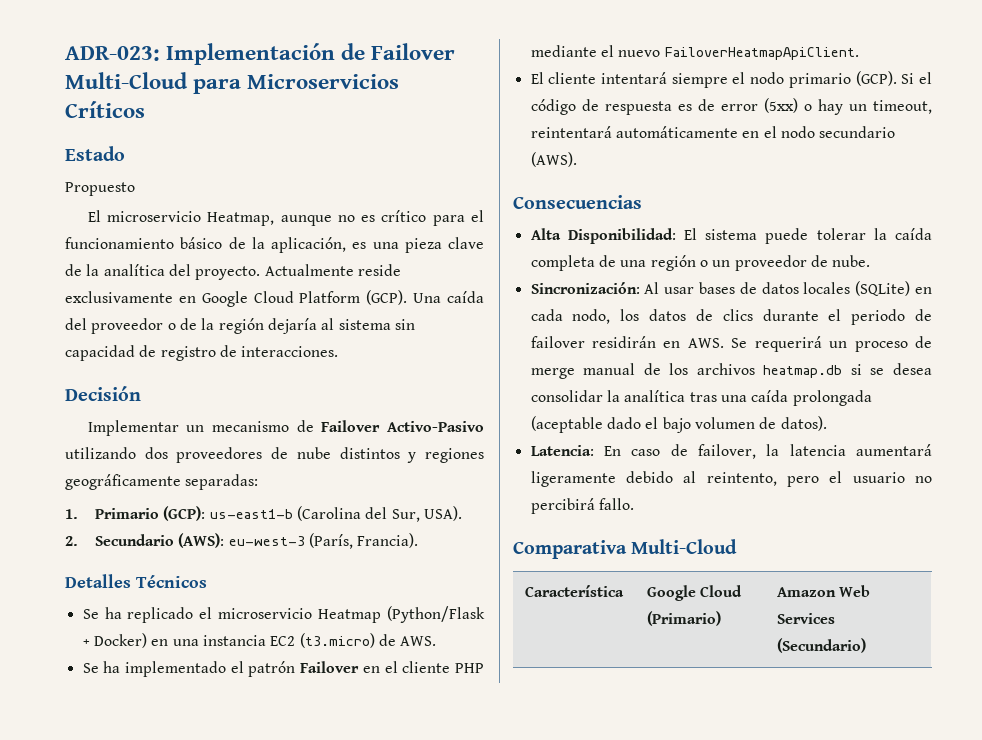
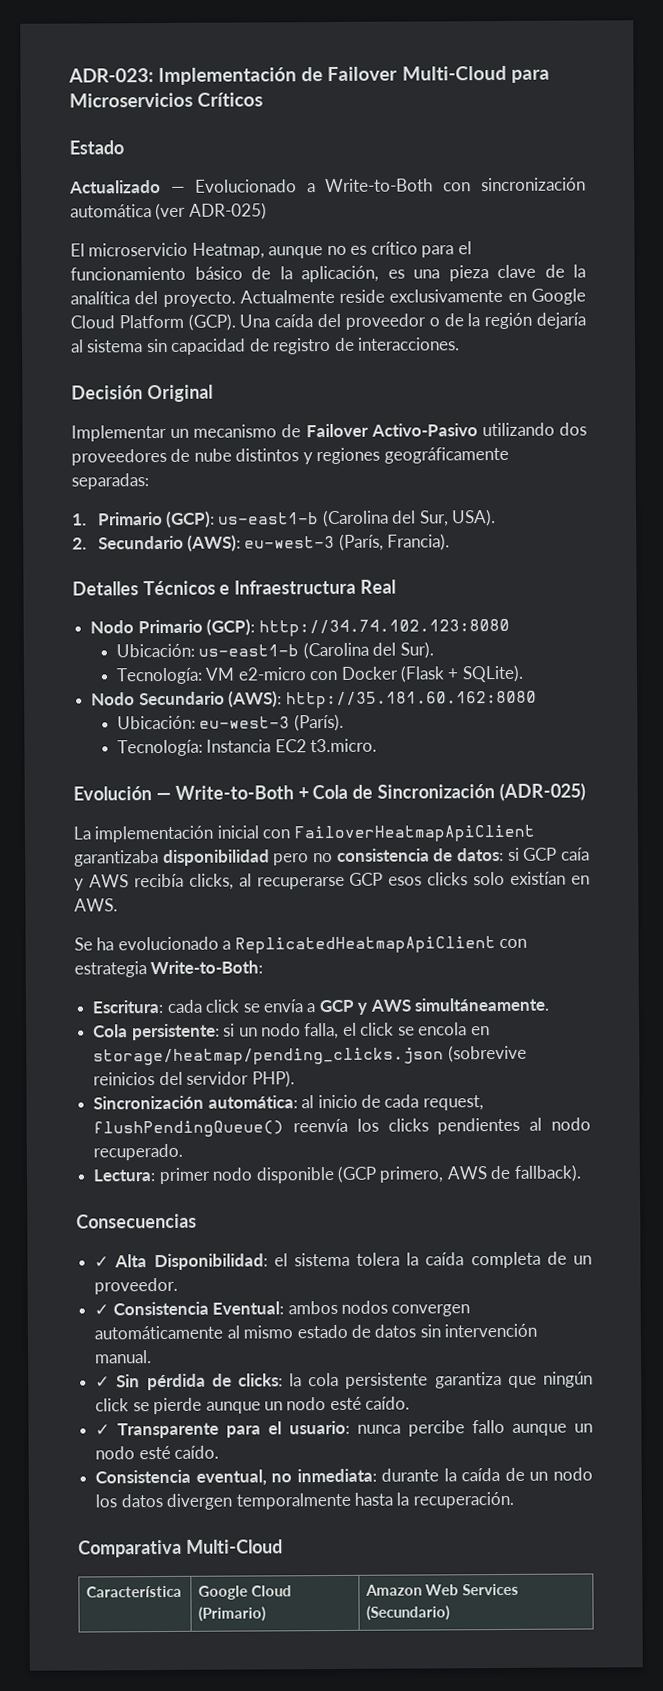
[65,182,135,196] Propuesto -> [69,177,586,194] [70,202,267,221] Actualizado — Evolucionado a Write-to-Both con sincronización automática (ver ADR-025)
(141, 393) none -> [146,384,213,403] Original
[82,606,485,623] [82,633,437,648] [82,661,484,677] [530,45,859,60] [530,71,932,88] [530,98,932,115] [530,126,896,138] [530,152,577,167] // Se ha replicado el microservicio Heatmap (Python/Flask + Docker) en una instancia EC2 (t3.micro) de AWS. // Se ha implementado el patrón Failover en el cliente PHP mediante el nuevo FailoverHeatmapApiClient. // El cliente intentará siempre el nodo primario (GCP). Si el código de respuesta es de error (5xx) o hay un timeout, reintentará automáticamente en el nodo secundario (AWS). -> [219,579,396,595] [90,618,510,637] [115,641,434,660] [115,664,524,685] [91,690,537,709] [116,713,344,732] [116,738,378,757] [73,782,587,802] [73,824,535,843] [74,847,591,867] [74,871,591,891] [74,898,118,912] [74,936,528,954] [74,960,264,978] [92,997,550,1015] [93,1022,490,1041] [93,1044,527,1066] [93,1070,295,1088] [93,1094,484,1111] [93,1117,591,1138] [93,1143,184,1161] [93,1164,581,1185] e Infraestructura Real // Nodo Primario (GCP): http://34.74.102.123:8080 // Ubicación: us-east1-b (Carolina del Sur). // Tecnología: VM e2-micro con Docker (Flask + SQLite). // Nodo Secundario (AWS): http://35.181.60.162:8080 // Ubicación: eu-west-3 (París). // Tecnología: Instancia EC2 t3.micro. // Evolución — Write-to-Both + Cola de Sincronización (ADR-025) // La implementación inicial con FailoverHeatmapApiClient garantizaba disponibilidad pero no consistencia de datos: si GCP caía y AWS recibía clicks, al recuperarse GCP esos clicks solo existían en AWS. // Se ha evolucionado a ReplicatedHeatmapApiClient con estrategia Write-to-Both: // Escritura: cada click se envía a GCP y AWS simultáneamente. // Cola persistente: si un nodo falla, el click se encola en storage/heatmap/pending_clicks.json (sobrevive reinicios del servidor PHP). // Sincronización automática: al inicio de cada request, flushPendingQueue() reenvía los clicks pendientes al nodo recuperado. // Lectura: primer nodo disponible (GCP primero, AWS de fallback).
(642, 202) none -> [94,1256,110,1268] ✓
[684,228,932,244] [530,255,871,271] [530,281,932,296] [530,309,932,325] [530,336,932,352] [530,363,932,379] [530,390,872,406] [530,416,827,433] [530,444,932,459] [530,471,932,487] [530,498,634,514] El sistema puede tolerar la caída completa de una región o un proveedor de nube. // Sincronización: Al usar bases de datos locales (SQLite) en cada nodo, los datos de clics durante el periodo de failover residirán en AWS. Se requerirá un proceso de merge manual de los archivos heatmap.db si se desea consolidar la analítica tras una caída prolongada (aceptable dado el bajo volumen de datos). // Latencia: En caso de failover, la latencia aumentará ligeramente debido al reintento, pero el usuario no percibirá fallo. -> [273,1251,592,1269] [94,1277,179,1295] [94,1300,471,1317] [94,1323,538,1340] [94,1350,153,1364] [95,1371,593,1391] [95,1396,411,1415] [95,1419,594,1439] [95,1445,220,1460] [95,1467,593,1486] [95,1491,514,1510] el sistema tolera la caída completa de un proveedor. // ✓ Consistencia Eventual: ambos nodos convergen automáticamente al mismo estado de datos sin intervención manual. // ✓ Sin pérdida de clicks: la cola persistente garantiza que ningún click se pierde aunque un nodo esté caído. // ✓ Transparente para el usuario: nunca percibe fallo aunque un nodo esté caído. // Consistencia eventual, no inmediata: durante la caída de un nodo los datos divergen temporalmente hasta la recuperación.

